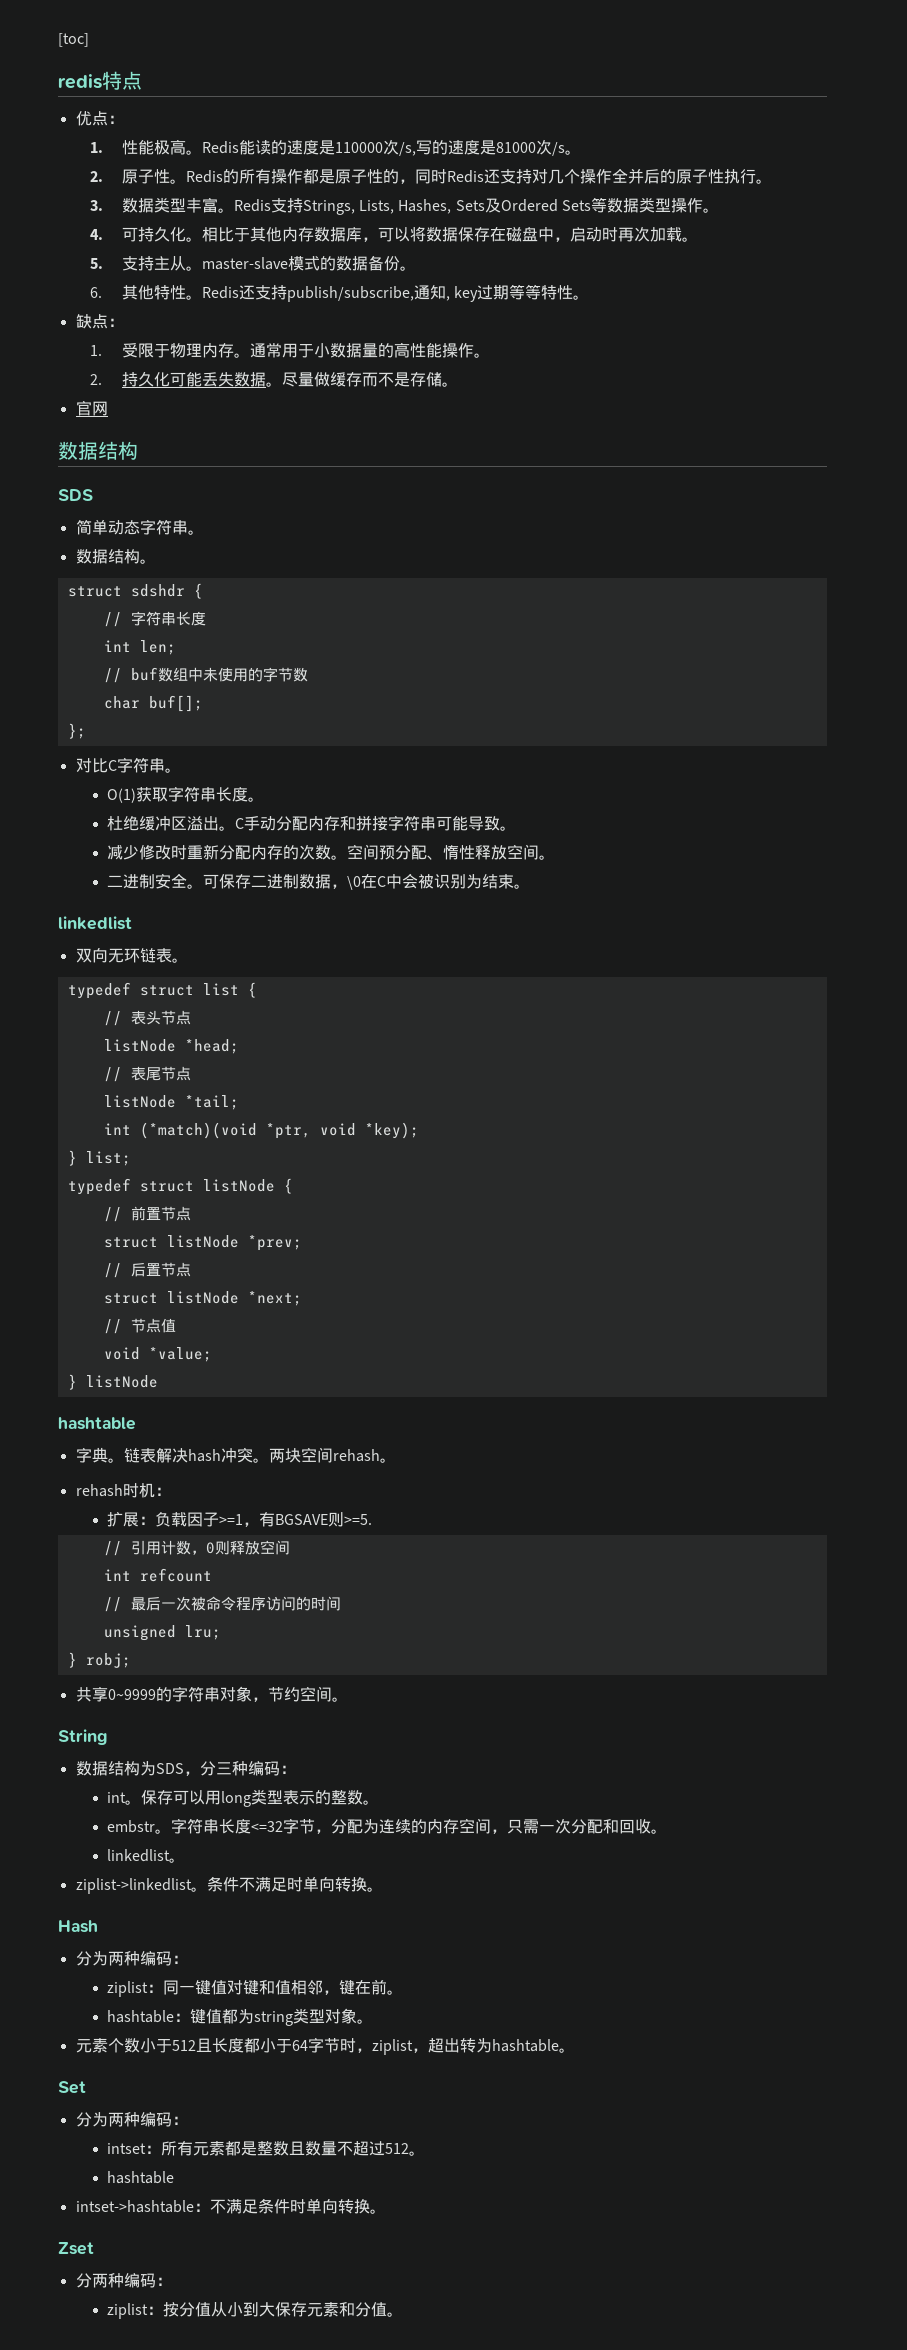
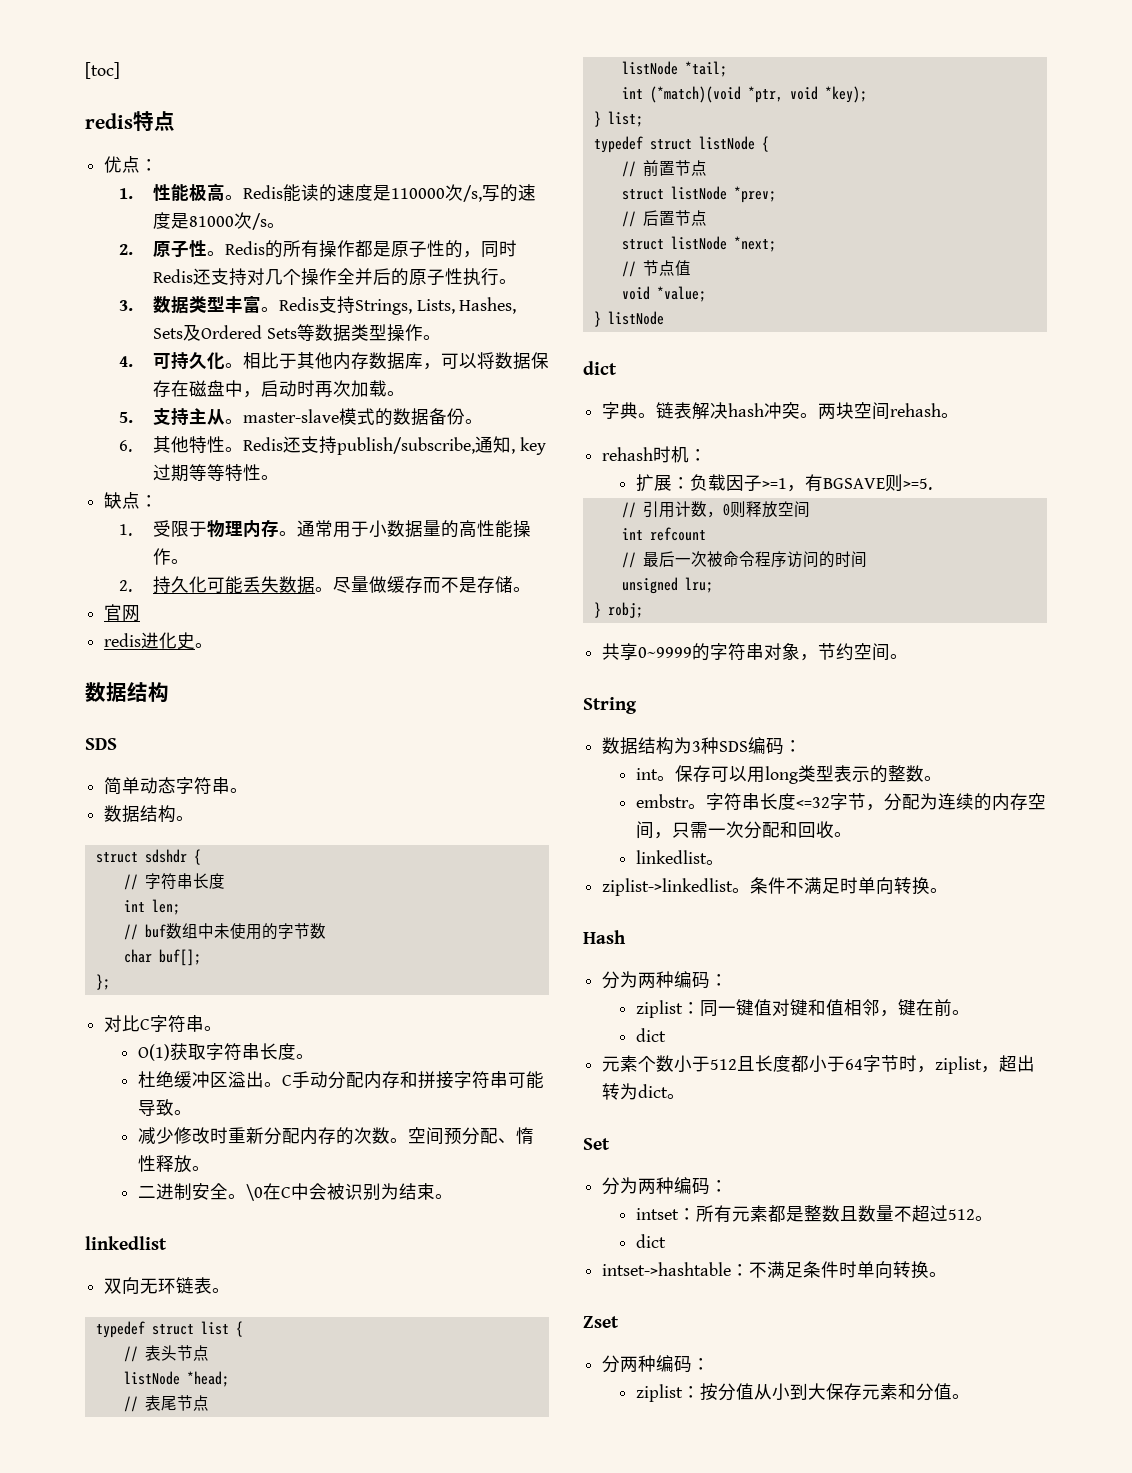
(108, 408) none -> [104,632,214,650] // redis进化史。
[507,844,540,860] 空间 -> (193, 1164) none
[203,874,348,889] 可保存二进制数据， -> (247, 1196) none
[58,1417,136,1430] hashtable -> [583,361,617,375] dict
[155,1761,248,1776] SDS，分三种 -> [692,737,749,754] 3种SDS
[107,2008,374,2026] hashtable：键值都为string类型对象。 -> [636,1028,667,1042] dict
[491,2039,559,2052] hashtable -> [638,1084,669,1098] dict
[107,2171,175,2184] hashtable -> [636,1234,667,1248] dict

